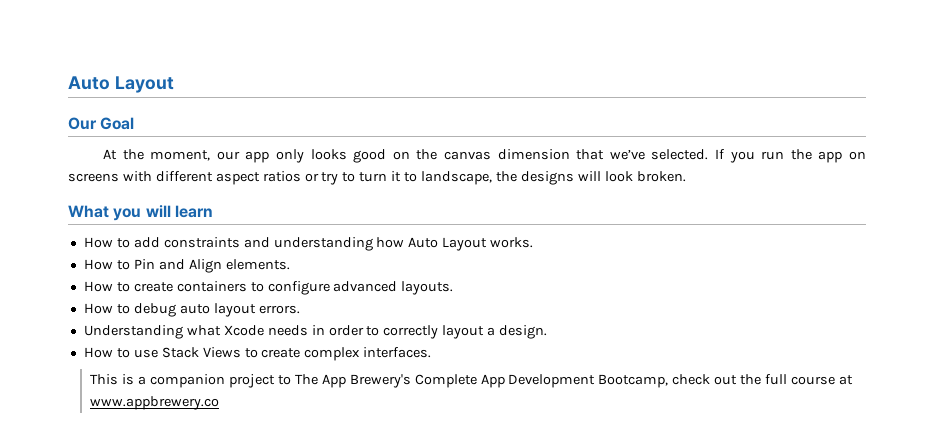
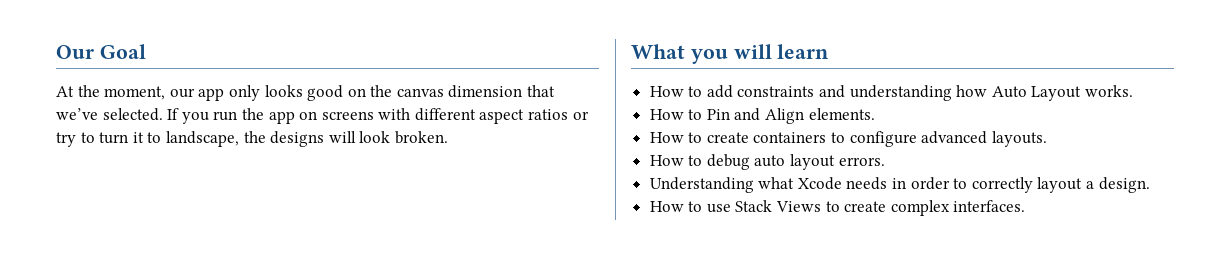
[68,76,174,93] Auto Layout // -> (56, 52) none
[90,374,853,388] [90,396,220,410] // This is a companion project to The App Brewery's Complete App Development Bootcamp, check out the full course at www.appbrewery.co -> (1026, 206) none

